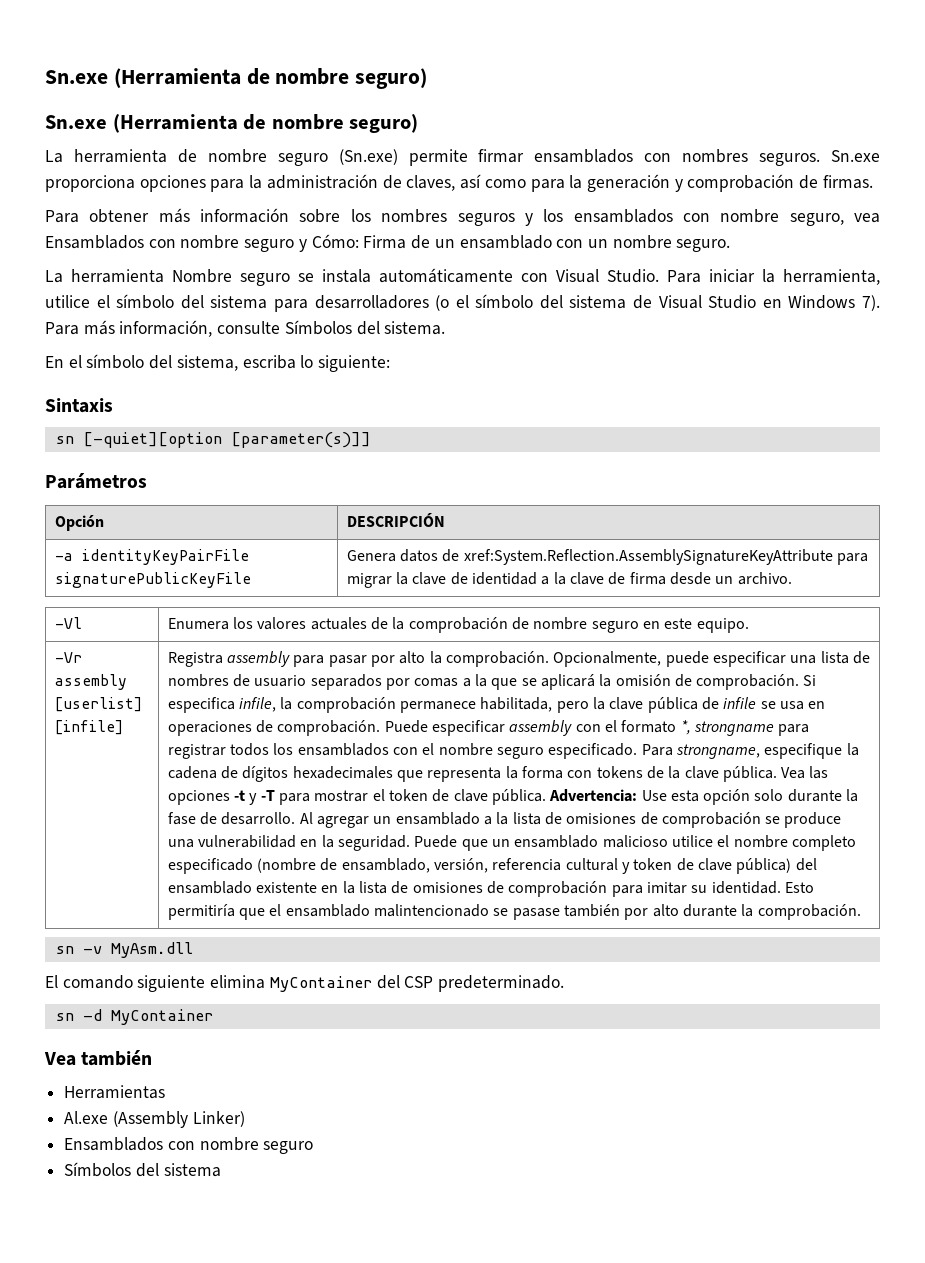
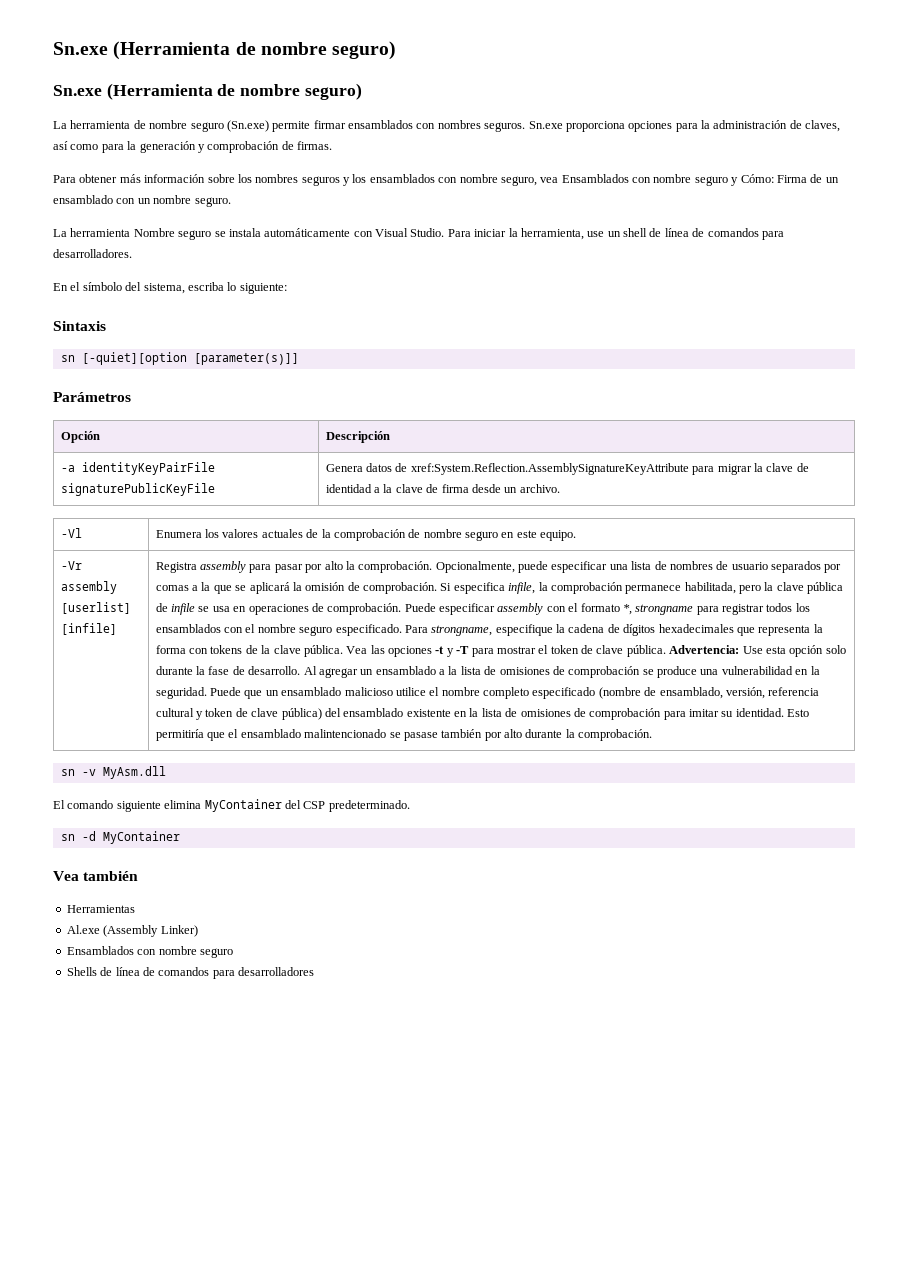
[45,294,881,312] [45,320,446,337] utilice el símbolo del sistema para desarrolladores (o el símbolo del sistema de Visual Studio en Windows 7). Para más información, consulte Símbolos del sistema. -> [587,228,784,240] [53,249,132,258] use un shell de línea de comandos para desarrolladores.
[346,513,445,527] DESCRIPCIÓN -> [325,431,390,443] Descripción
[64,1162,221,1177] Símbolos del sistema -> [66,967,314,979] Shells de línea de comandos para desarrolladores

